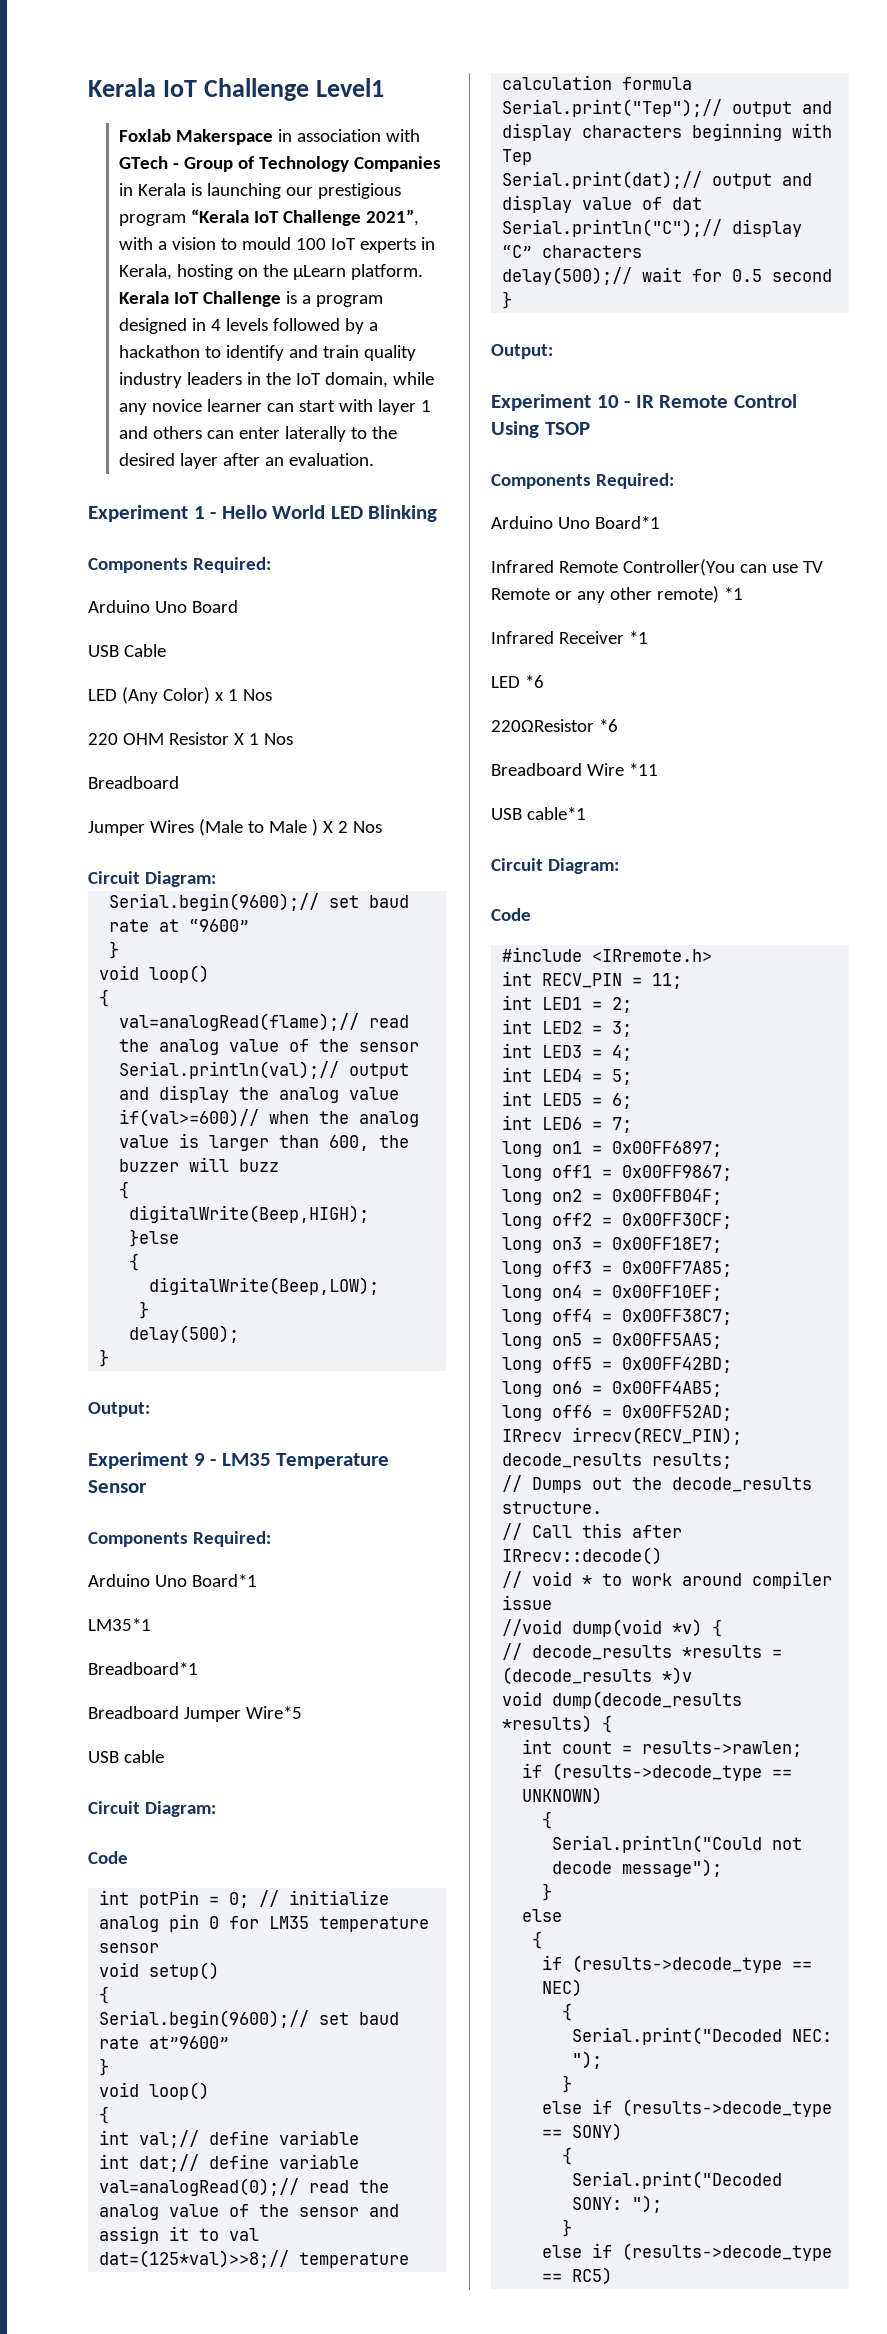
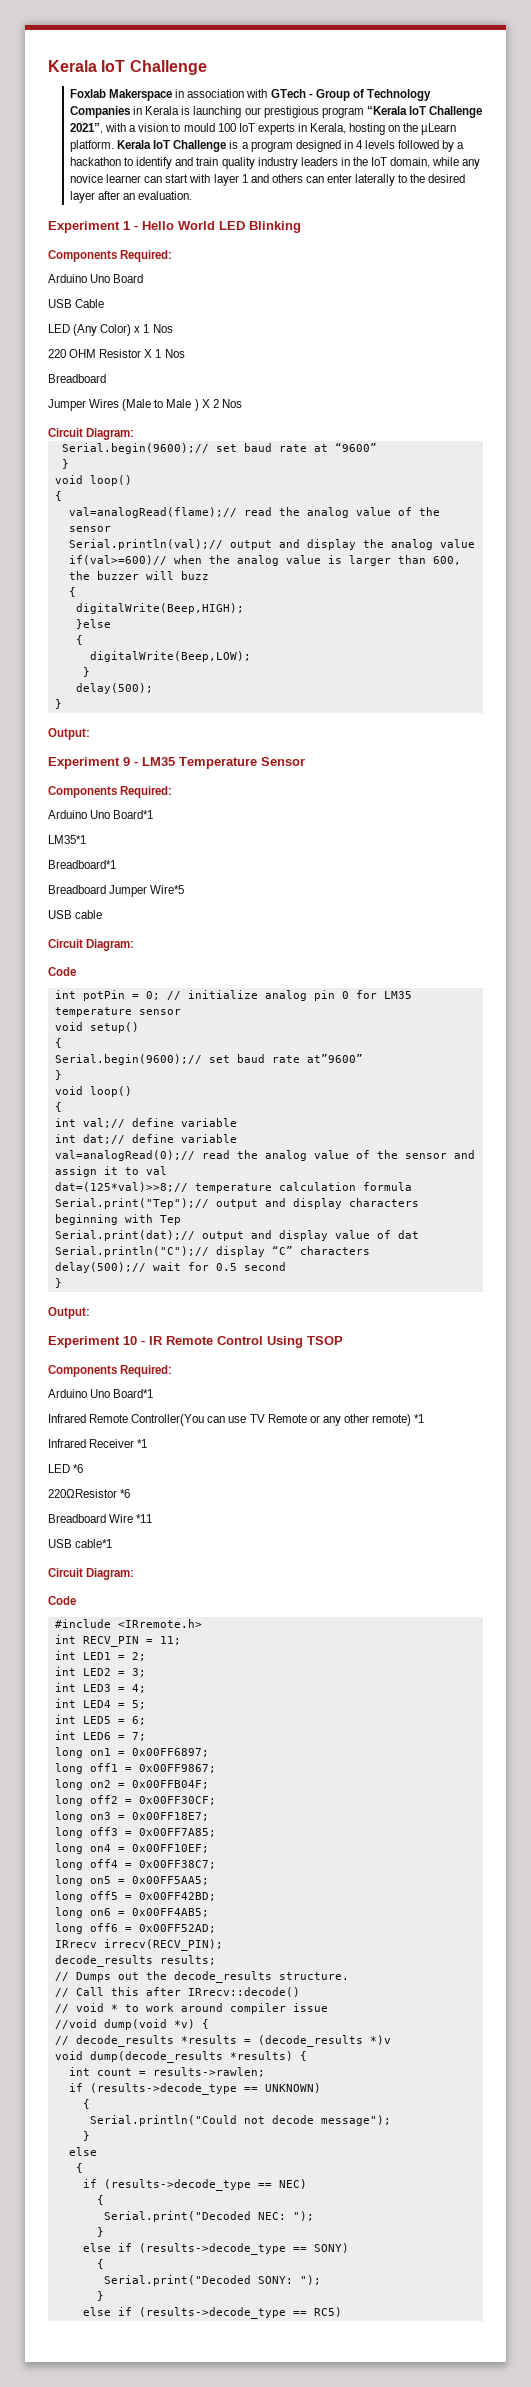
[88,78,385,101] Kerala IoT Challenge Level1 -> [48,60,207,75] Kerala IoT Challenge

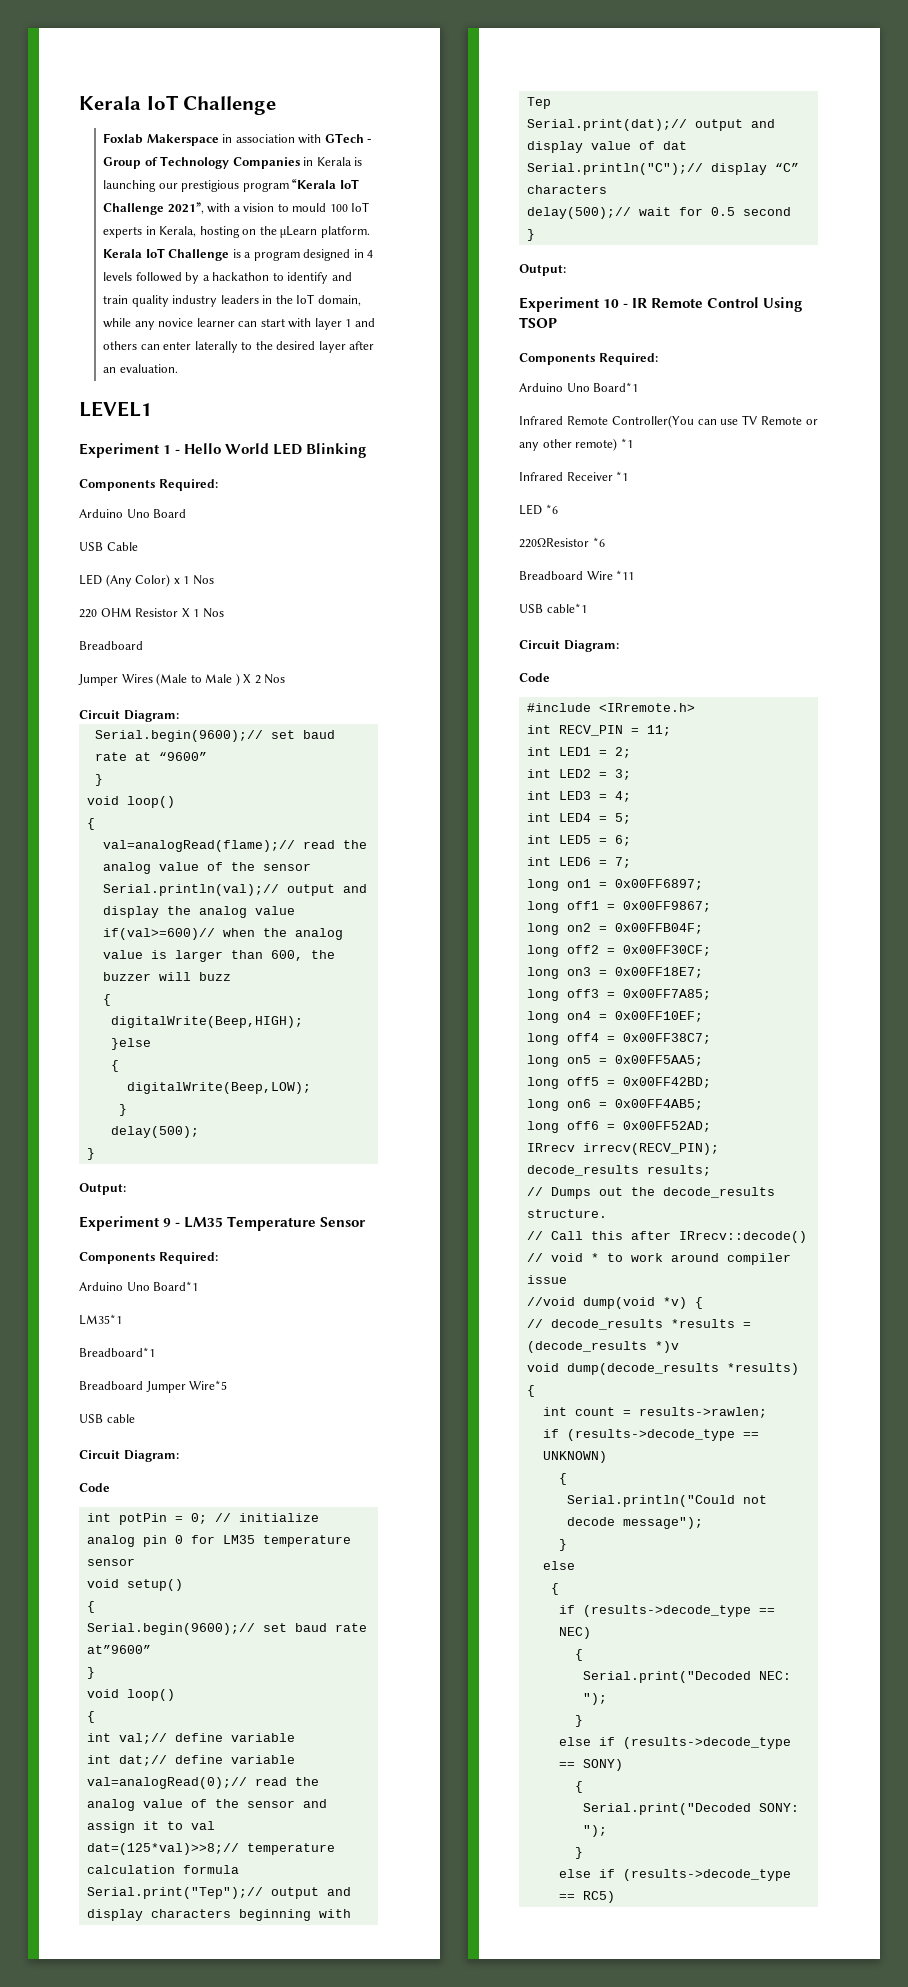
(193, 195) none -> [79,401,152,417] // LEVEL1

